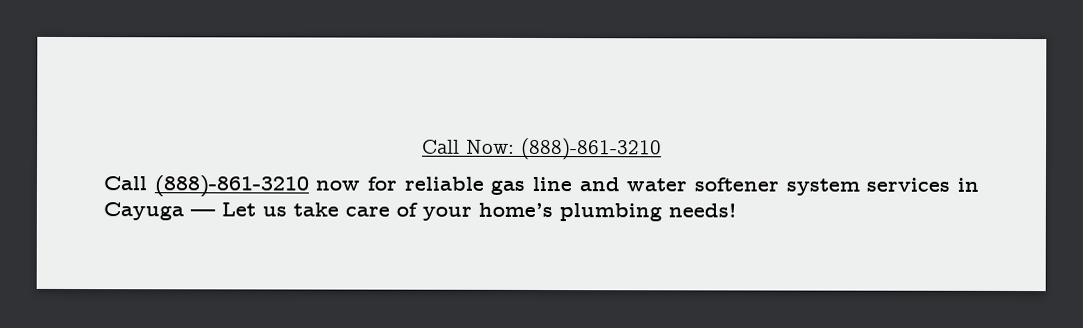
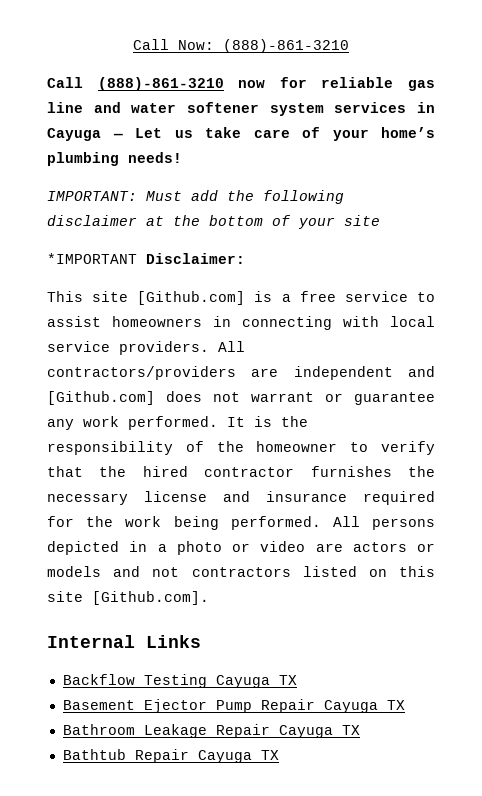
(737, 210) none -> [47,190,344,204] [47,215,380,229] [47,253,245,264] [47,291,435,305] [47,316,435,330] [47,341,245,355] [47,366,435,380] [47,391,435,405] [47,416,308,430] [47,441,436,455] [47,466,435,477] [47,491,435,505] [47,516,435,530] [47,541,435,555] [47,566,435,577] [47,591,209,605] [47,635,201,648] [62,674,297,688] [62,699,405,713] [62,724,360,738] [62,749,279,763] // IMPORTANT: Must add the following disclaimer at the bottom of your site // *IMPORTANT Disclaimer: // This site [Github.com] is a free service to assist homeowners in connecting with local service providers. All contractors/providers are independent and [Github.com] does not warrant or guarantee any work performed. It is the responsibility of the homeowner to verify that the hired contractor furnishes the necessary license and insurance required for the work being performed. All persons depicted in a photo or video are actors or models and not contractors listed on this site [Github.com]. // Internal Links // Backflow Testing Cayuga TX // Basement Ejector Pump Repair Cayuga TX // Bathroom Leakage Repair Cayuga TX // Bathtub Repair Cayuga TX

